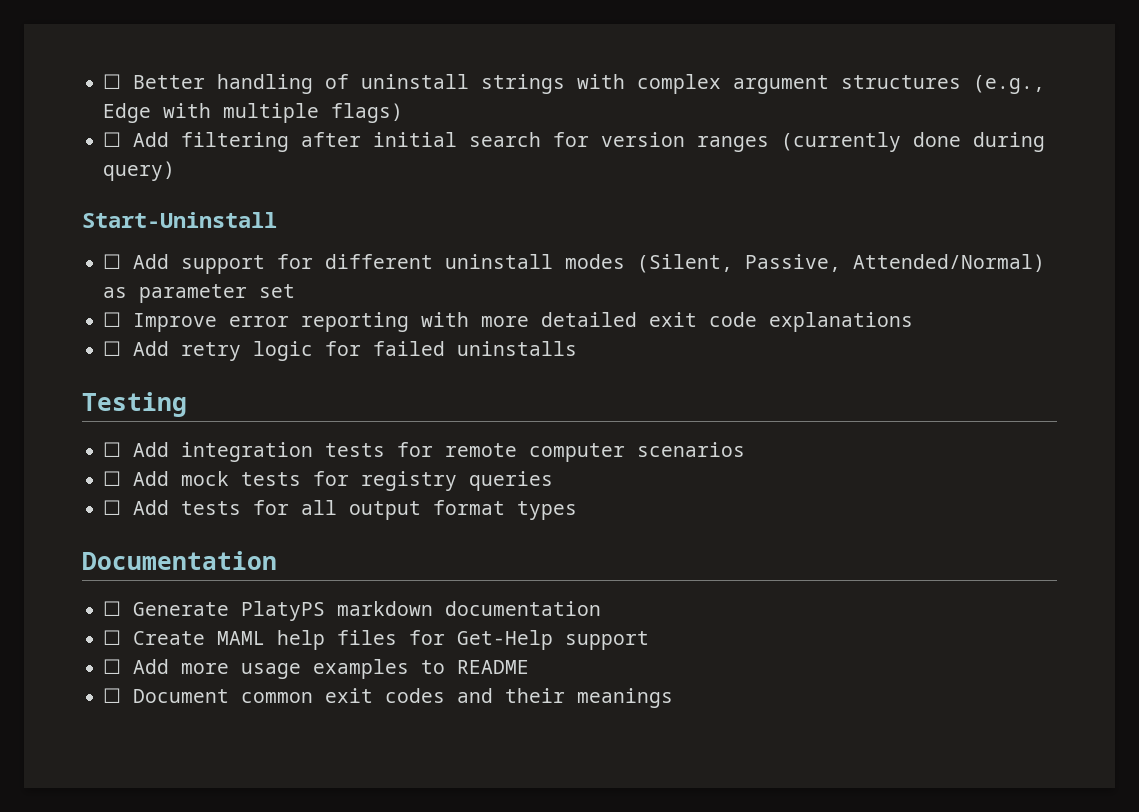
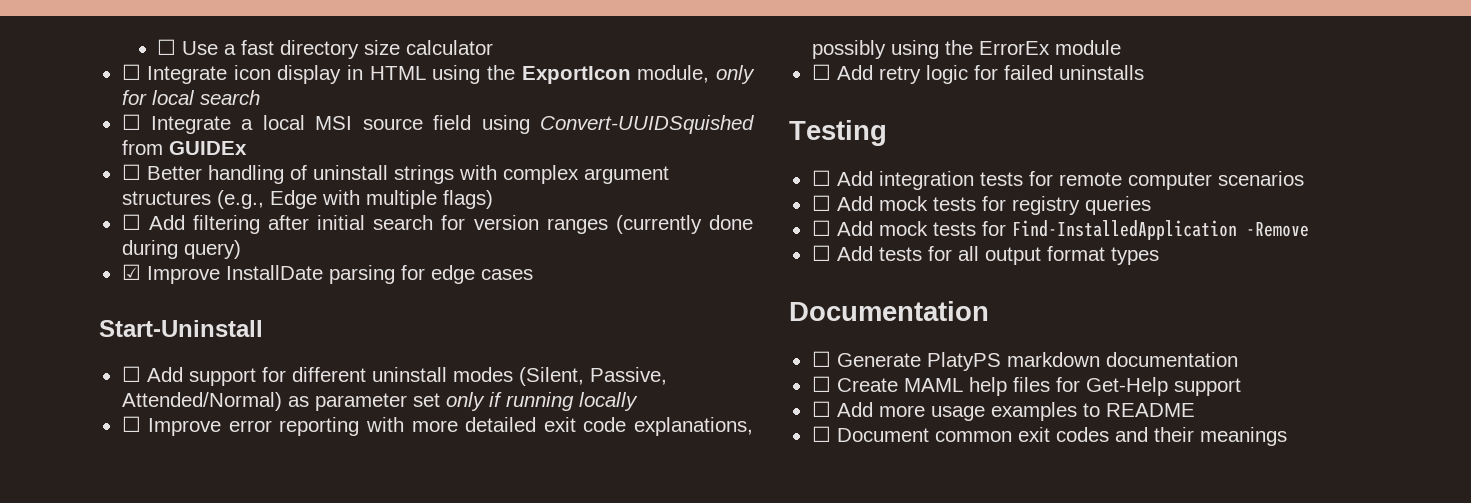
[103,74,122,89] ☐ -> [157,39,494,59] [121,64,755,84] [121,90,260,105] [121,114,754,134] [121,140,247,155] [121,164,141,180] ☐ Use a fast directory size calculator // ☐ Integrate icon display in HTML using the ExportIcon module, only for local search // ☐ Integrate a local MSI source field using Convert-UUIDSquished from GUIDEx // ☐
(176, 171) none -> [121,264,533,284] // ☑ Improve InstallDate parsing for edge cases
(296, 291) none -> [445,392,638,411] only if running locally
[769,312,914,332] explanations -> [634,417,753,436] [811,40,1121,59] explanations, possibly using the ErrorEx module
(554, 481) none -> [811,220,1309,240] // ☐ Add mock tests for Find-InstalledApplication -Remove

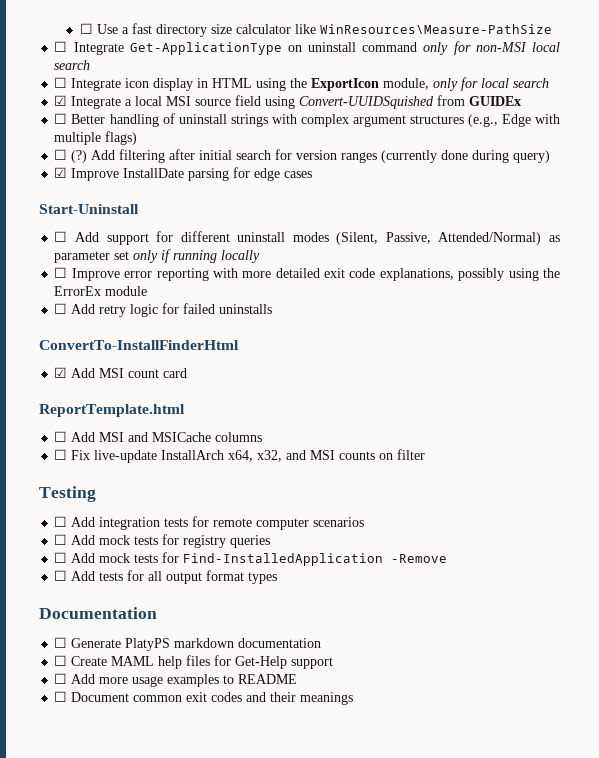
(494, 47) none -> [294,24,552,34] [54,41,561,55] [54,60,91,70] like WinResources\Measure-PathSize // ☐ Integrate Get-ApplicationType on uninstall command only for non-MSI local search
[121,114,141,130] ☐ -> [54,95,68,106] ☑
(141, 222) none -> [71,150,88,163] (?)
(1144, 72) none -> [39,340,239,350] [54,367,188,378] [39,404,185,417] [54,431,263,442] [54,449,426,463] // ConvertTo-InstallFinderHtml // ☑ Add MSI count card // ReportTemplate.html // ☐ Add MSI and MSICache columns // ☐ Fix live-update InstallArch x64, x32, and MSI counts on filter

